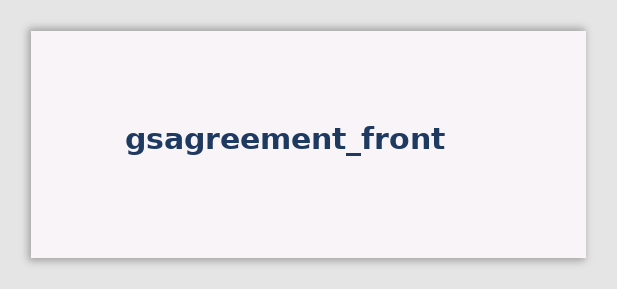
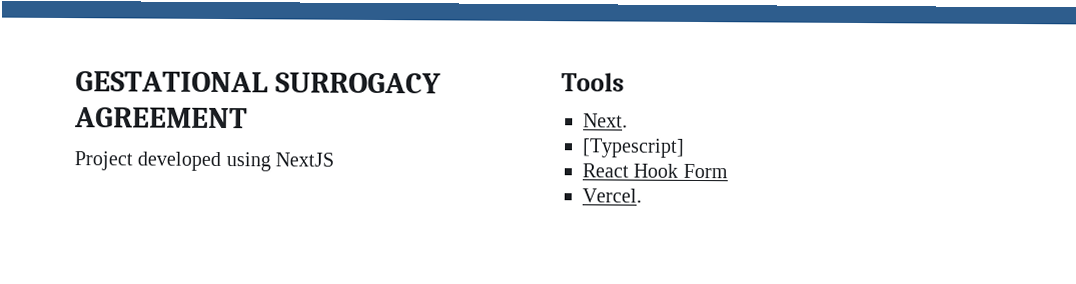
[125,126,445,156] gsagreement_front -> [75,71,442,94] [74,107,248,129] [74,151,335,172] [561,72,625,92] [583,113,628,128] [582,138,685,158] [582,163,728,179] [582,188,642,203] GESTATIONAL SURROGACY AGREEMENT // Project developed using NextJS // Tools // Next. // [Typescript] // React Hook Form // Vercel.

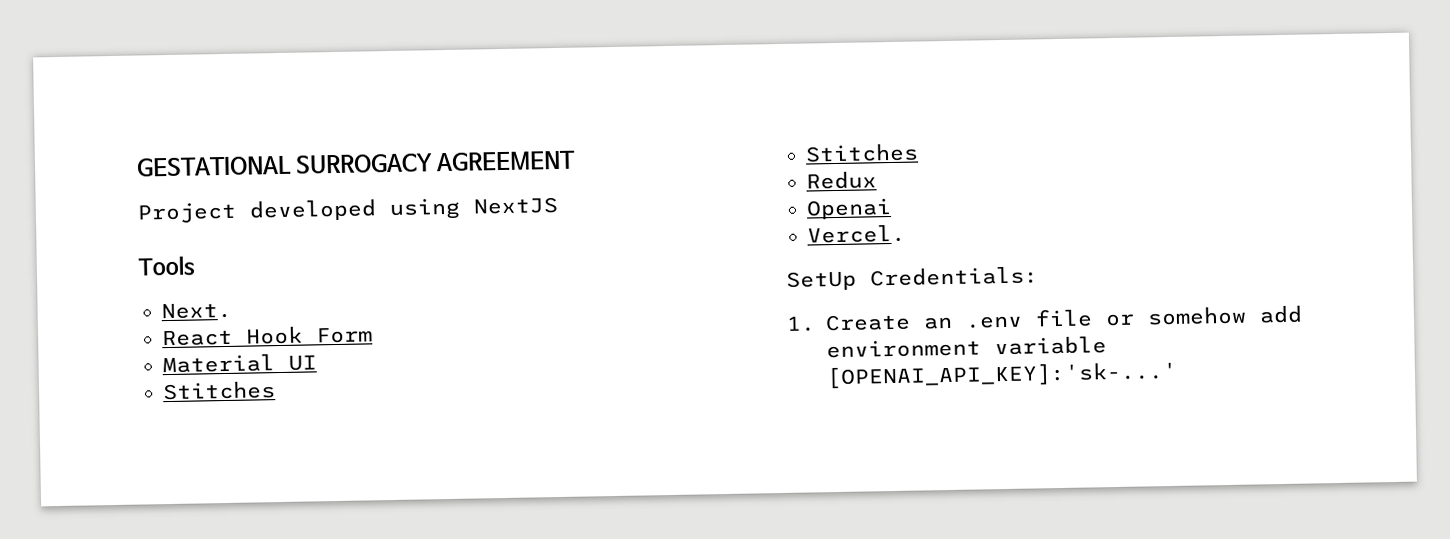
[582,138,685,158] // [Typescript] -> (232, 311) none
[582,188,642,203] Vercel. -> [162,354,317,374] [162,381,276,401] [805,143,919,163] [806,171,877,190] [806,198,892,220] [807,224,906,244] [786,266,1039,291] [786,305,1303,332] [825,336,1107,359] [825,360,1178,390] Material UI // Stitches // Stitches // Redux // Openai // Vercel. // SetUp Credentials: // 1. Create an .env file or somehow add environment variable [OPENAI_API_KEY]:'sk-...'

